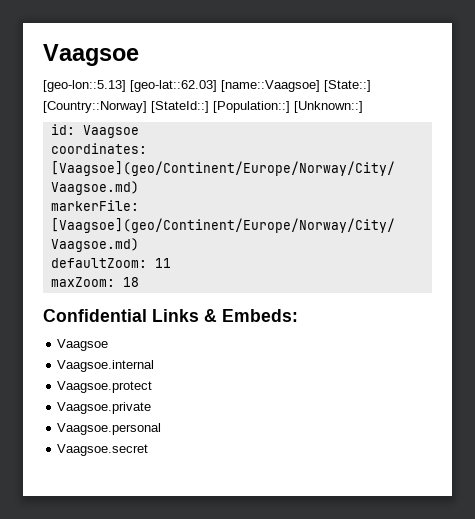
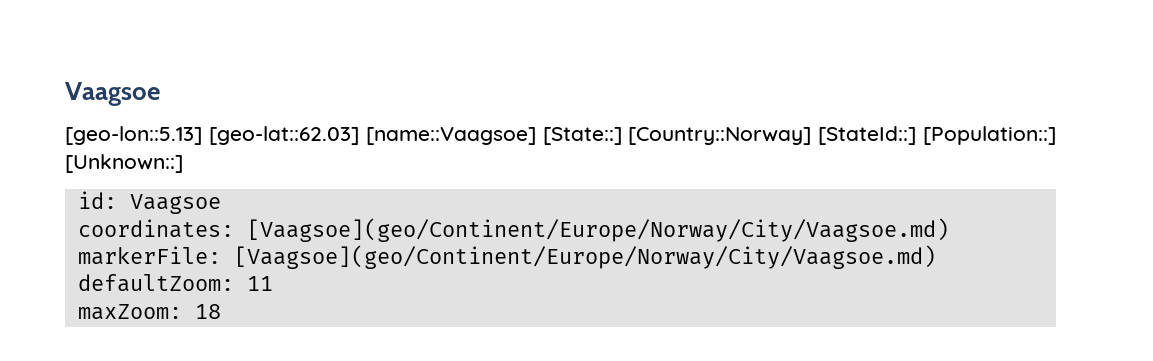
[43,309,298,322] [57,339,109,351] [57,360,155,372] [57,381,153,393] [57,402,152,414] [57,423,162,435] [57,444,149,456] // Confidential Links & Embeds: // Vaagsoe // Vaagsoe.internal // Vaagsoe.protect // Vaagsoe.private // Vaagsoe.personal // Vaagsoe.secret -> (221, 311) none

